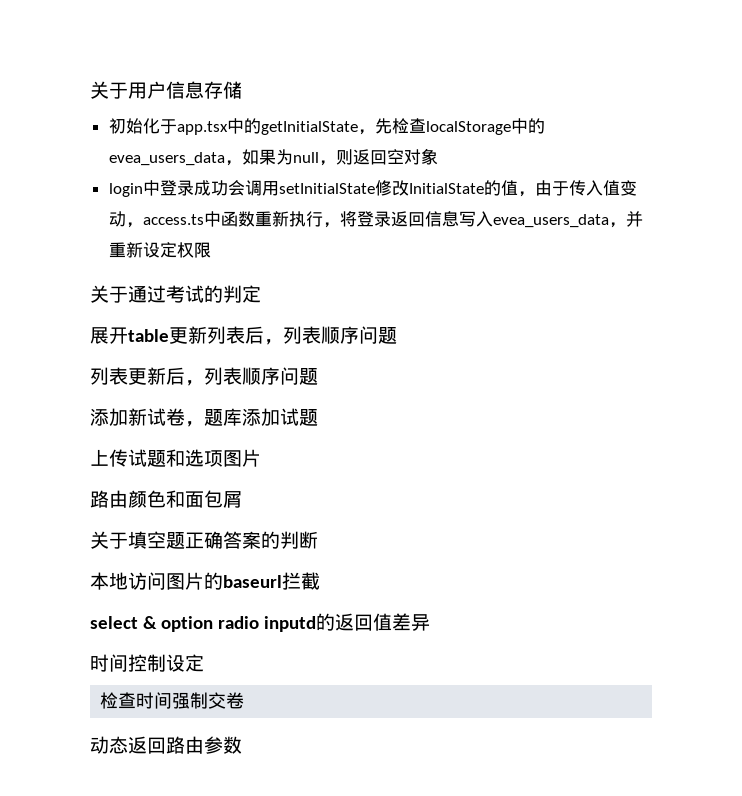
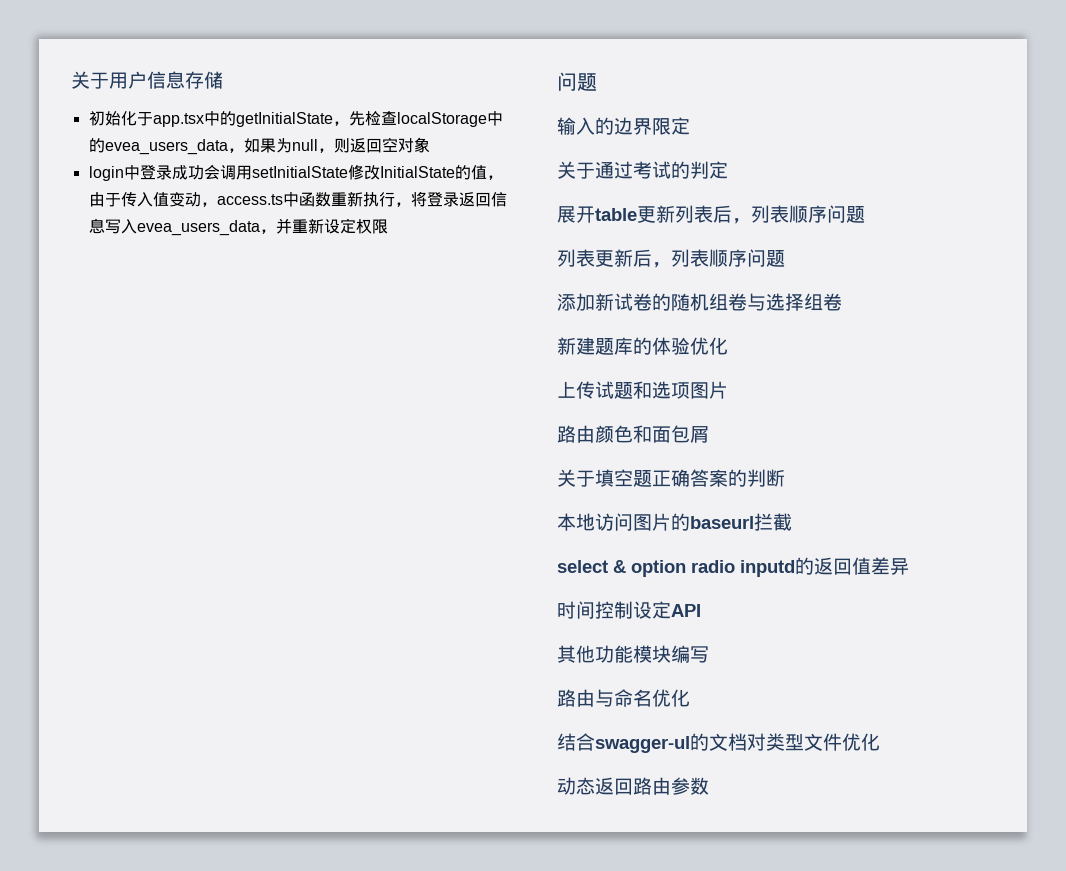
(211, 250) none -> [557,72,597,91] [557,117,690,135] // 问题 // 输入的边界限定
[185,408,318,427] ，题库添加试题 -> [652,293,842,311] [557,337,728,355] 的随机组卷与选择组卷 // 新建题库的体验优化
[100,692,245,709] // 检查时间强制交卷 -> [671,604,701,617] [557,645,709,663] [557,689,690,707] [557,733,880,753] API // 其他功能模块编写 // 路由与命名优化 // 结合swagger-ul的文档对类型文件优化

